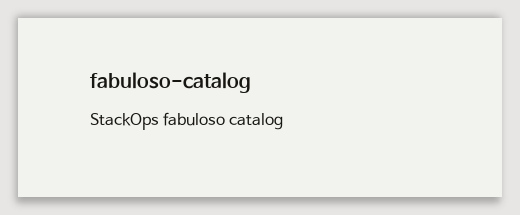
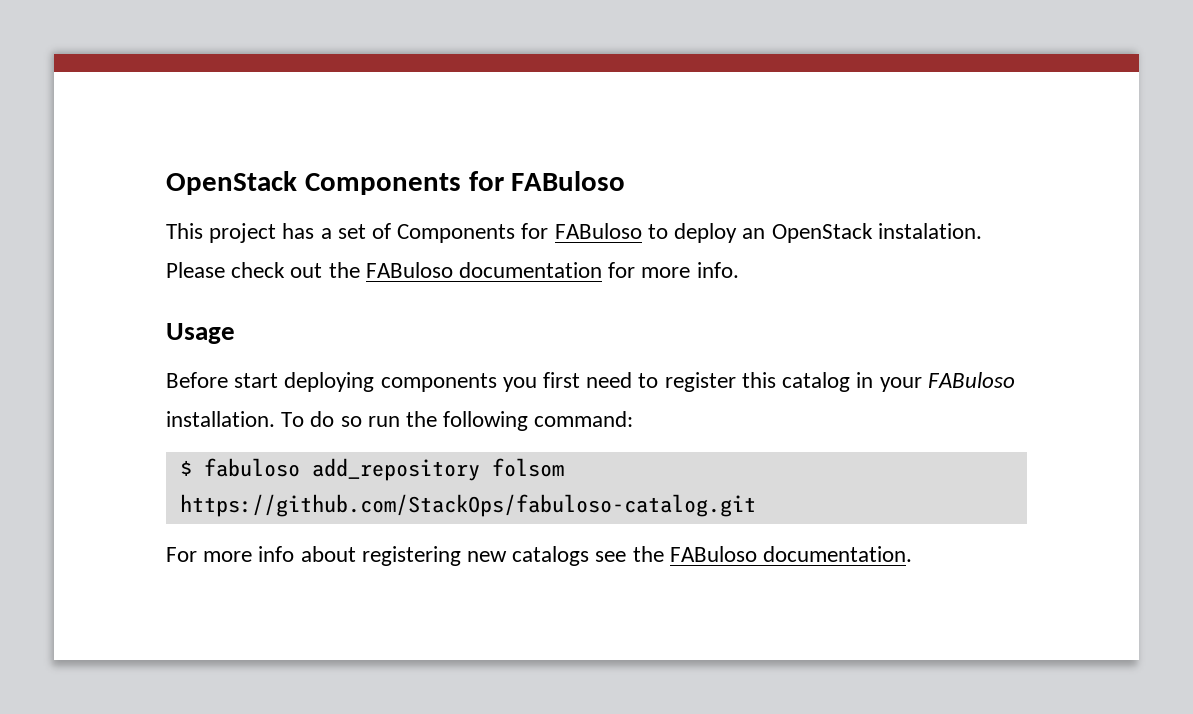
[90,72,251,93] [90,112,284,130] fabuloso-catalog // StackOps fabuloso catalog -> [166,171,626,195] [166,223,982,243] [166,262,739,278] [166,323,235,344] [166,372,1015,392] [166,411,634,431] [179,458,564,481] [179,494,756,517] [166,546,913,566] OpenStack Components for FABuloso // This project has a set of Components for FABuloso to deploy an OpenStack instalation. Please check out the FABuloso documentation for more info. // Usage // Before start deploying components you first need to register this catalog in your FABuloso installation. To do so run the following command: // $ fabuloso add_repository folsom https://github.com/StackOps/fabuloso-catalog.git // For more info about registering new catalogs see the FABuloso documentation.

